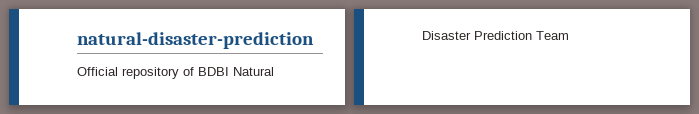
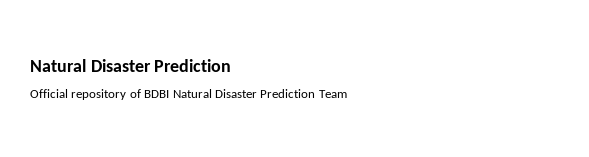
[77,32,314,49] natural-disaster-prediction -> [30,59,232,72] Natural Disaster Prediction

